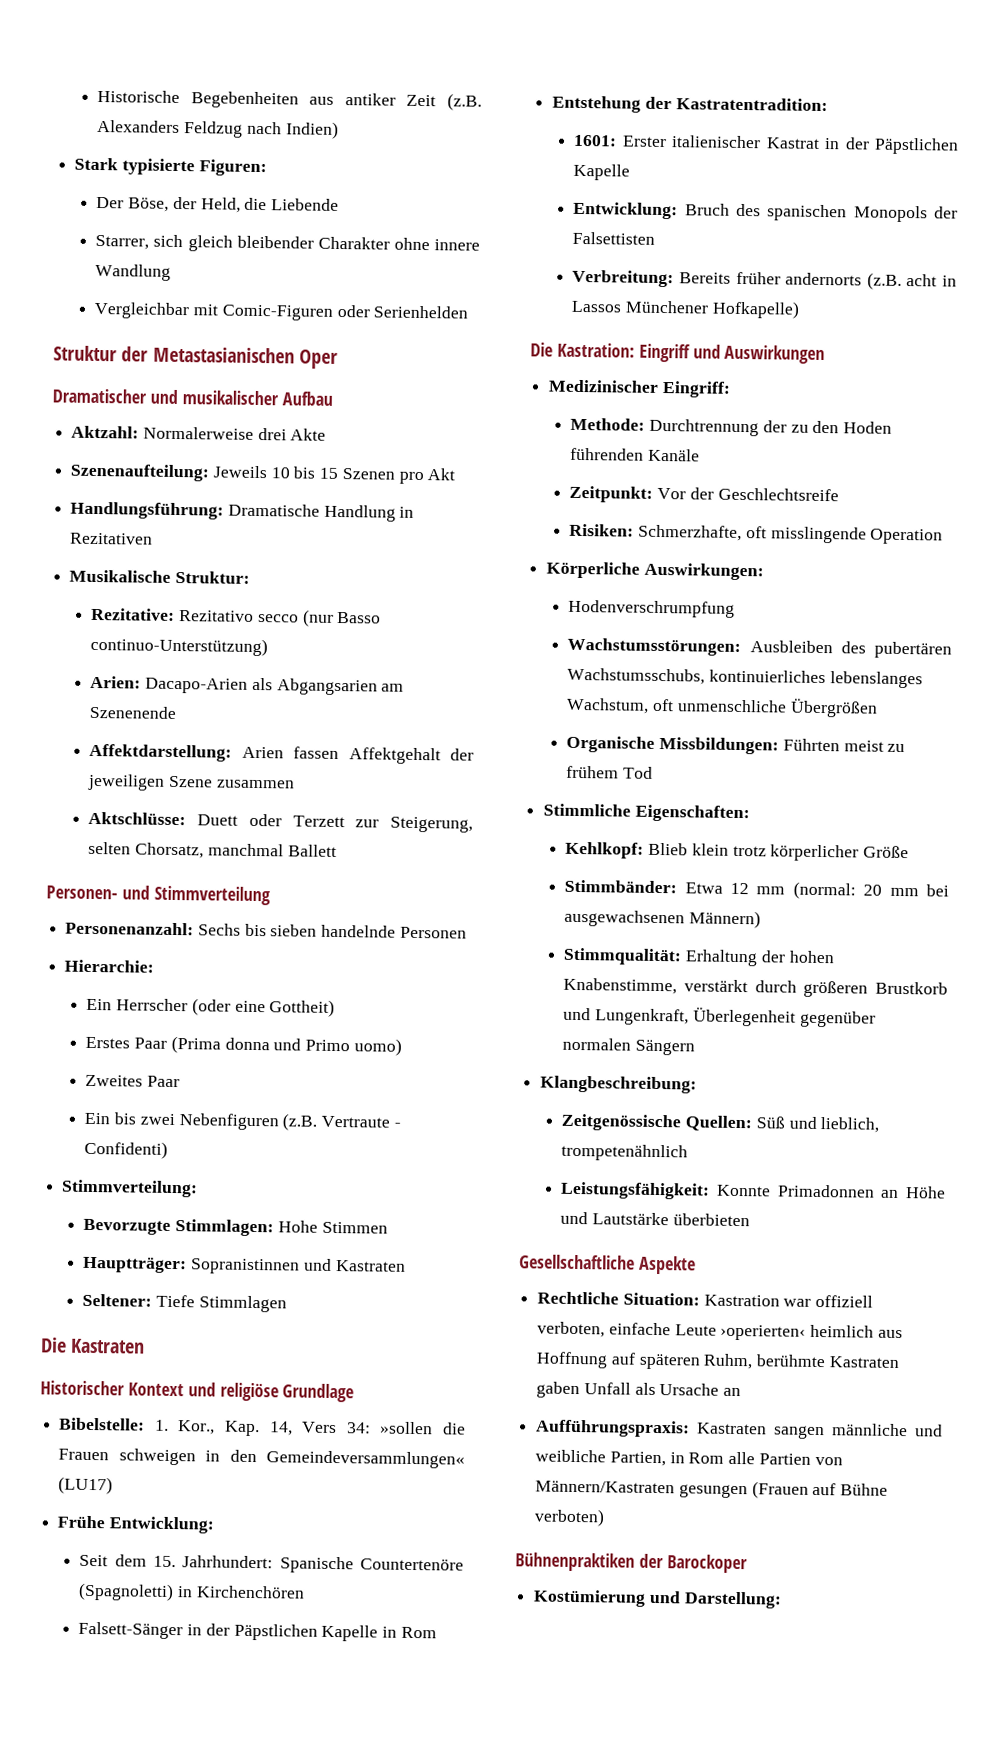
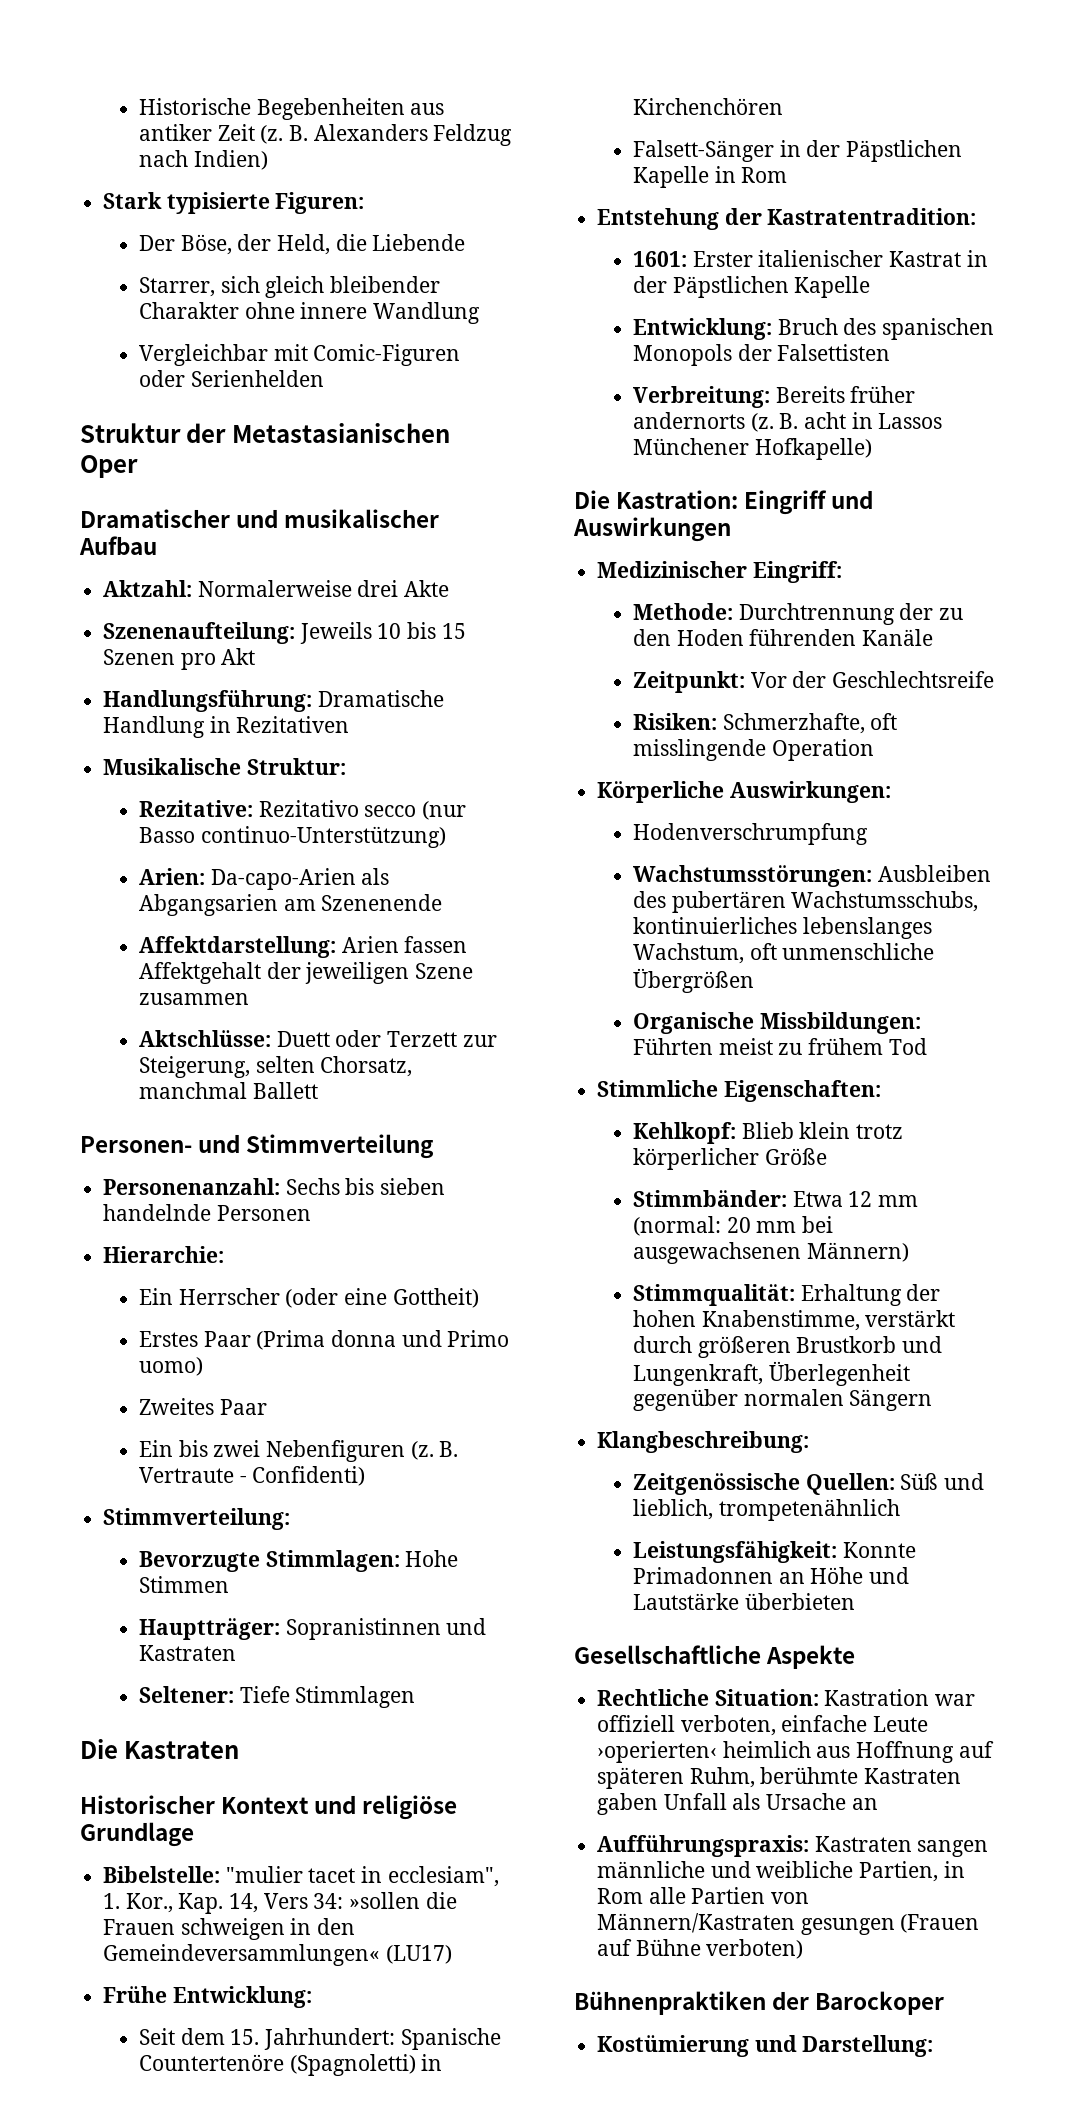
[447,93,482,111] (z.B. -> [260,125,309,144] (z. B.
[145,677,249,694] Dacapo-Arien -> [210,868,356,890] Da-capo-Arien
[282,1113,318,1131] (z.B. -> [410,1441,459,1460] (z. B.
(146, 1424) none -> [225,1866,499,1887] "mulier tacet in ecclesiam",
[866,272,902,290] (z.B. -> [750,413,799,432] (z. B.

